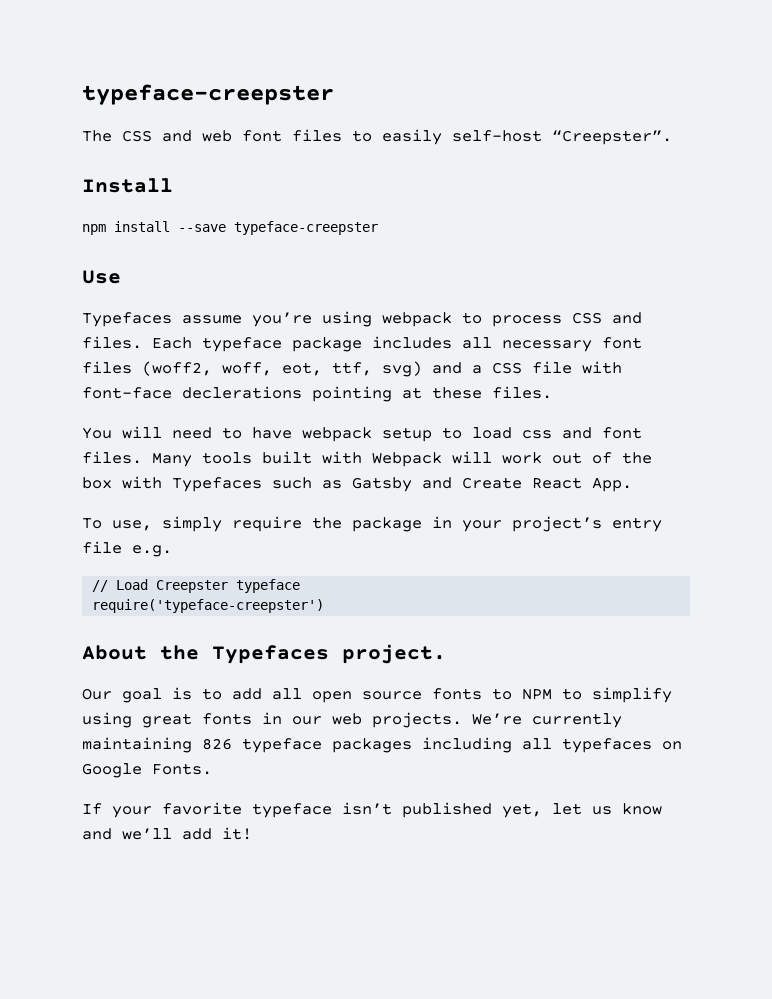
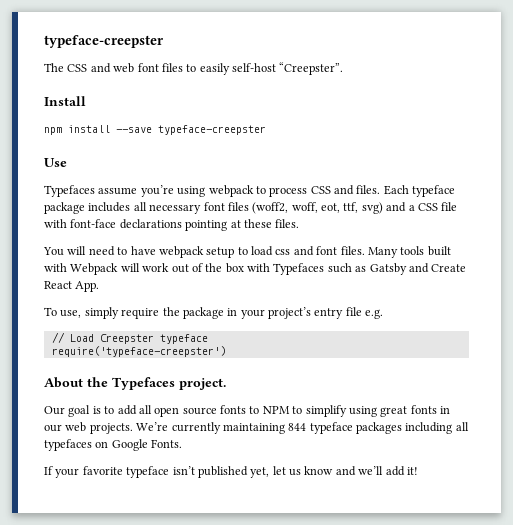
[182,386,302,399] declerations -> [119,219,182,229] declarations
[202,738,232,750] 826 -> [288,423,307,431] 844

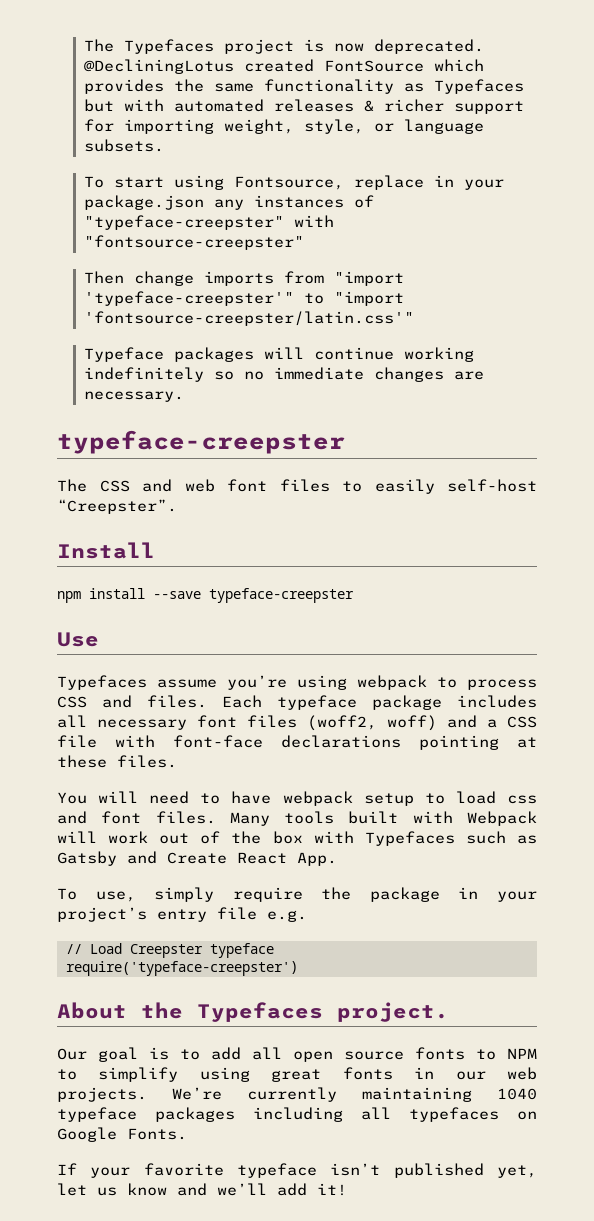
(44, 41) none -> [83,39,484,54] [83,59,484,74] [83,79,524,94] [83,99,524,114] [83,119,484,134] [83,139,164,152] [83,175,504,190] [83,195,374,210] [83,215,334,230] [83,235,304,250] [83,271,404,286] [83,291,404,306] [83,311,414,326] [83,347,474,362] [83,367,484,382] [83,391,184,402] The Typefaces project is now deprecated. @DecliningLotus created FontSource which provides the same functionality as Typefaces but with automated releases & richer support for importing weight, style, or language subsets. // To start using Fontsource, replace in your package.json any instances of "typeface-creepster" with "fontsource-creepster" // Then change imports from "import 'typeface-creepster'" to "import 'fontsource-creepster/latin.css'" // Typeface packages will continue working indefinitely so no immediate changes are necessary. //
[291,202,383,214] woff, eot, ttf, svg) -> [387,715,437,731] woff)
[288,423,307,431] 844 -> [497,1088,537,1100] 1040

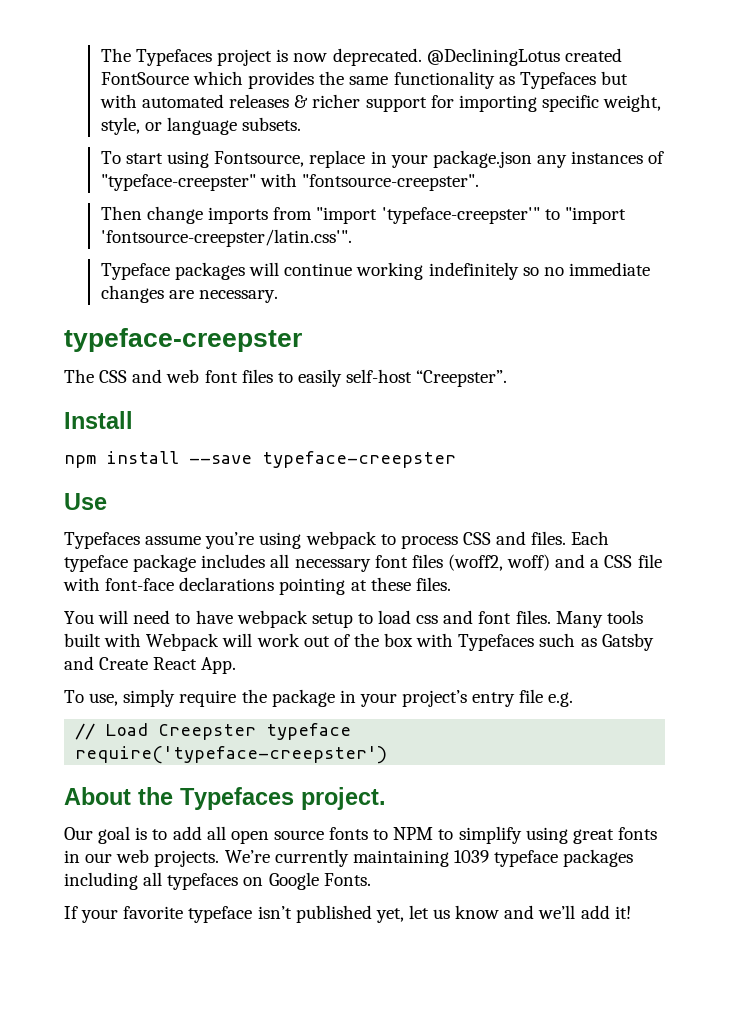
(214, 126) none -> [541,95,599,112] specific
[83,235,304,250] "fontsource-creepster" -> [302,174,480,191] "fontsource-creepster".
[83,311,414,326] 'fontsource-creepster/latin.css'" -> [100,229,352,247] 'fontsource-creepster/latin.css'".
[497,1088,537,1100] 1040 -> [453,850,489,863] 1039

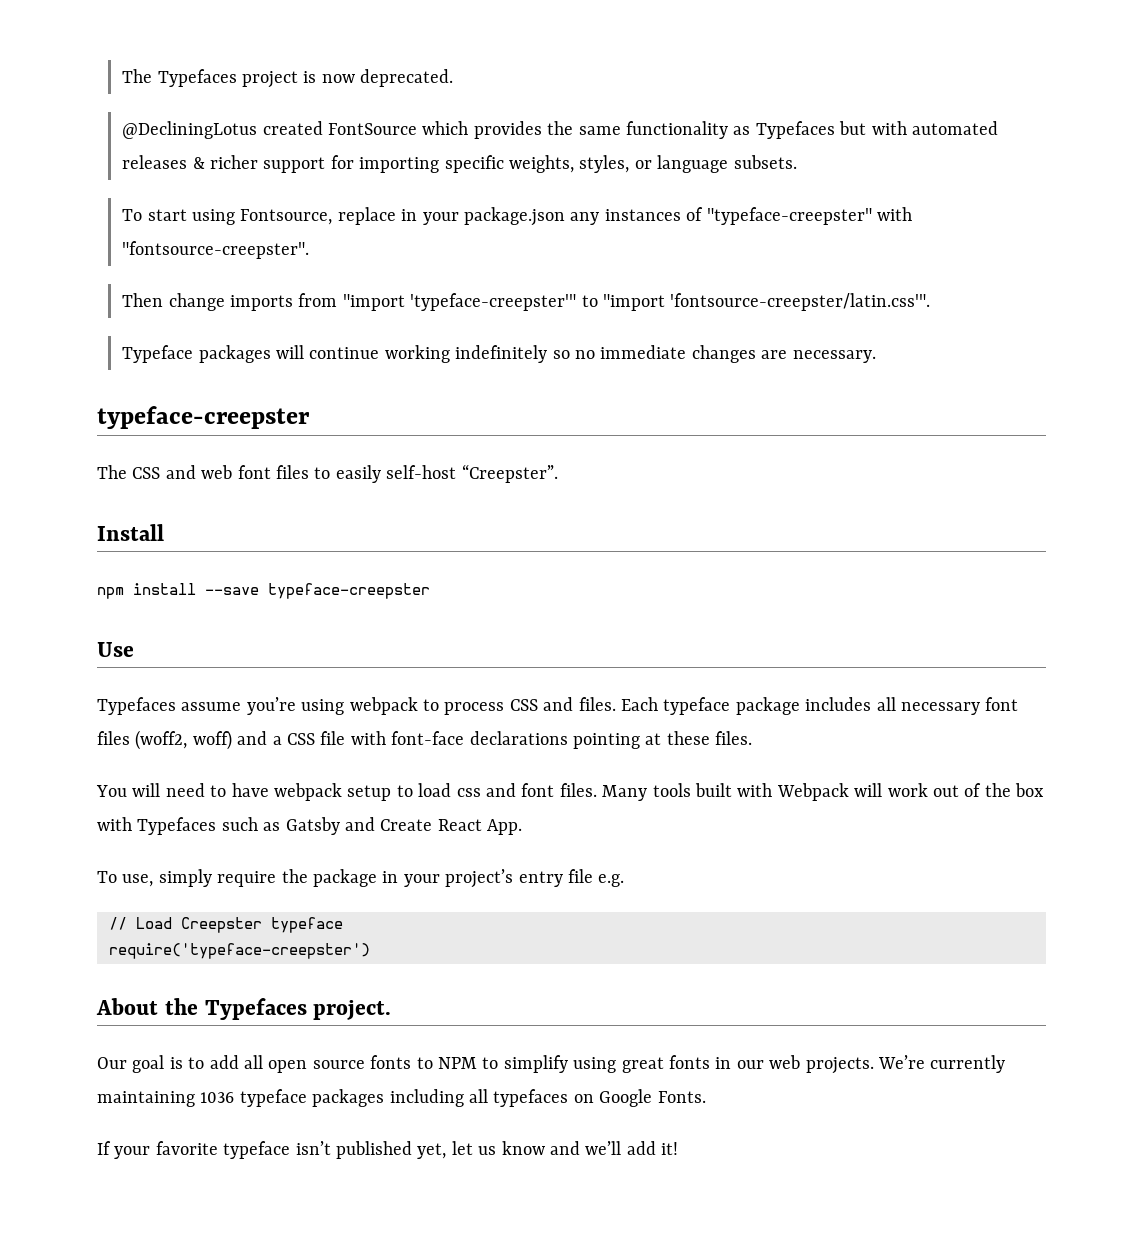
(422, 57) none -> (454, 78) //
[603,94,662,112] [100,117,140,135] weight, style, -> [509,155,630,173] weights, styles,
[453,850,489,863] 1039 -> [200,1092,235,1103] 1036

